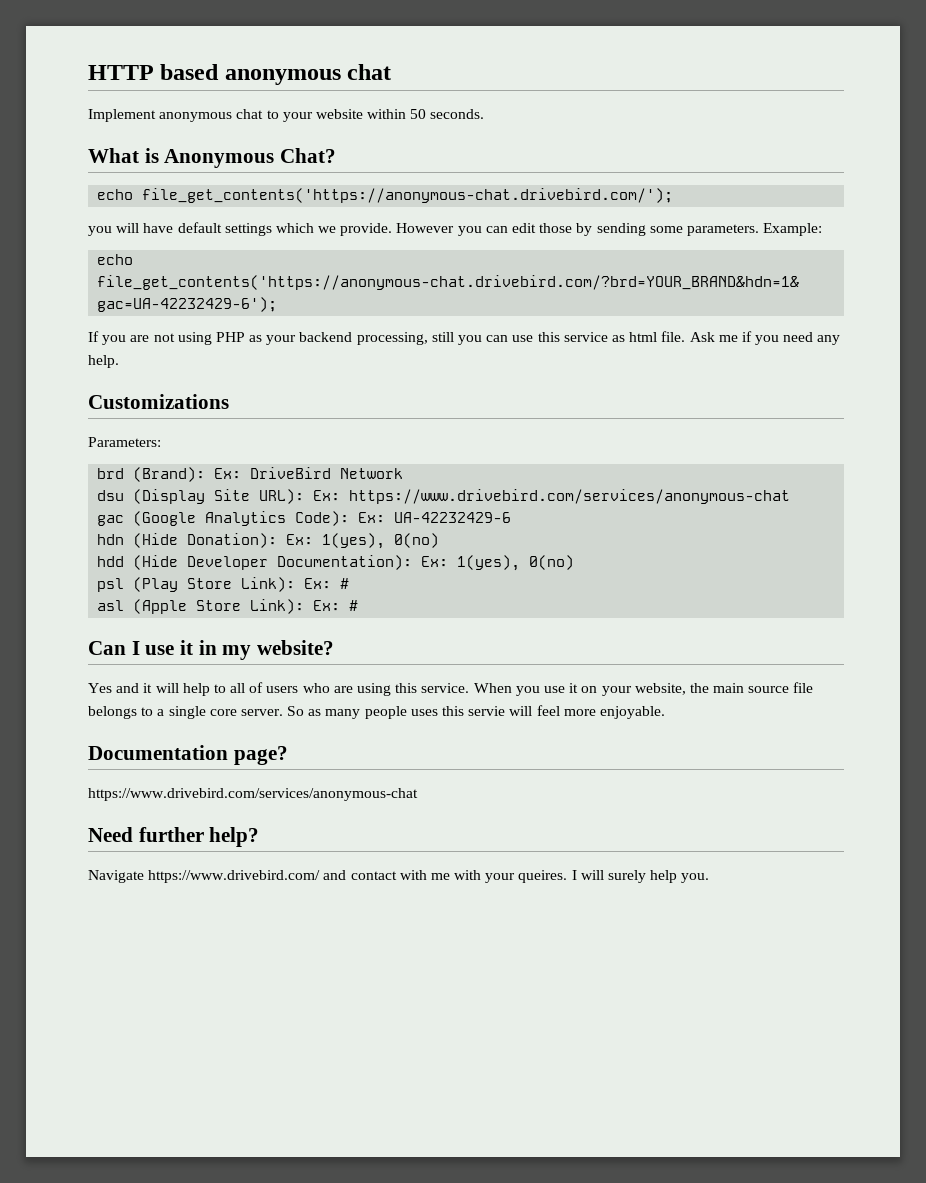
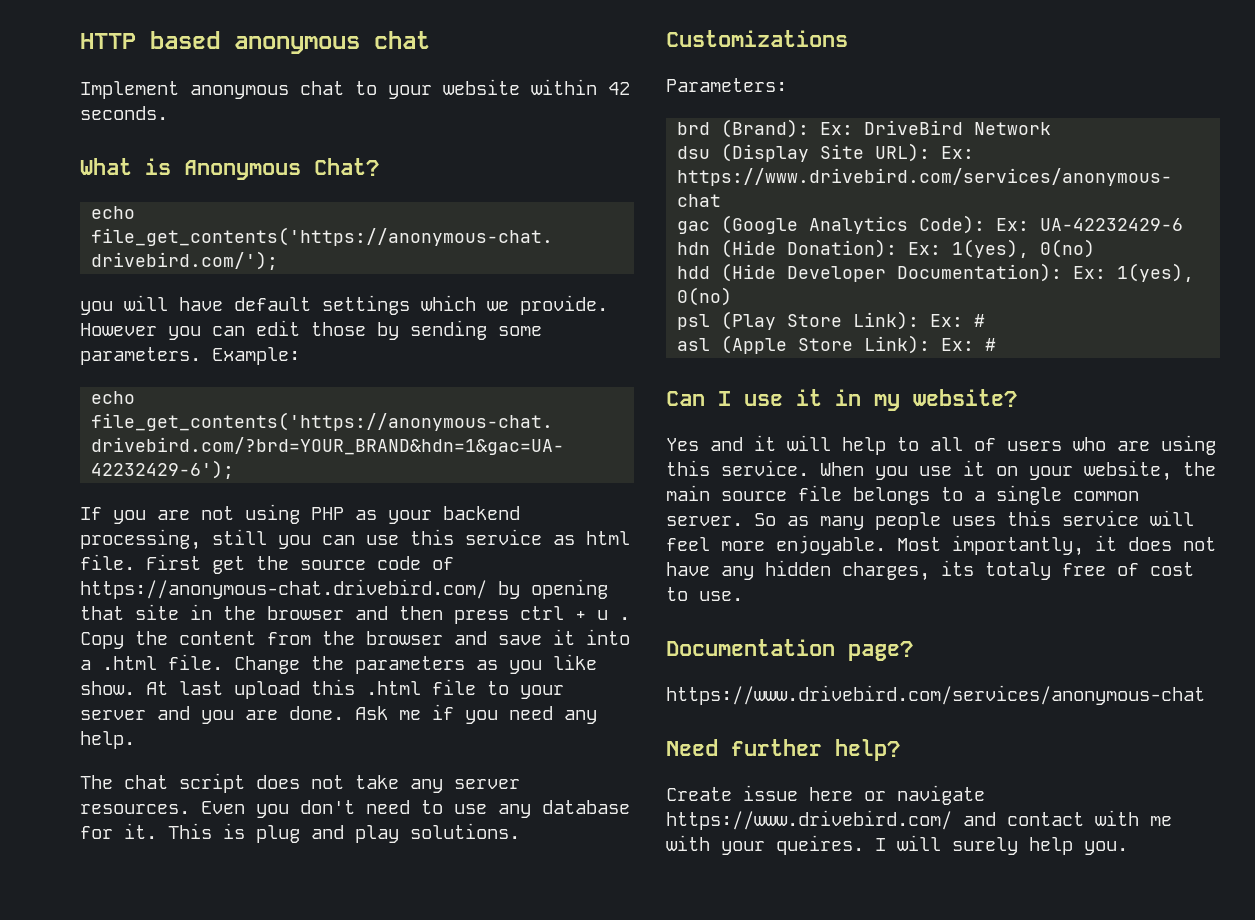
[410,109,427,119] 50 -> [608,82,630,95] 42
(686, 336) none -> [146,554,454,574] [80,579,608,599] [80,604,630,624] [80,629,630,649] [80,654,597,674] [80,679,564,699] [80,706,344,724] First get the source code of https://anonymous-chat.drivebird.com/ by opening that site in the browser and then press ctrl + u . Copy the content from the browser and save it into a .html file. Change the parameters as you like show. At last upload this .html file to your server and you are done.
(119, 361) none -> [80,773,520,793] [80,800,630,818] [80,823,520,843] // The chat script does not take any server resources. Even you don't need to use any database for it. This is plug and play solutions.
[209,709,237,716] core -> [1073,491,1139,501] common
[468,706,506,716] servie -> [1062,510,1139,526] service
(665, 712) none -> [897,535,1216,556] [666,560,1194,581] [666,587,743,601] Most importantly, it does not have any hidden charges, its totaly free of cost to use.
[88,870,144,883] Navigate -> [666,785,985,805] Create issue here or navigate

